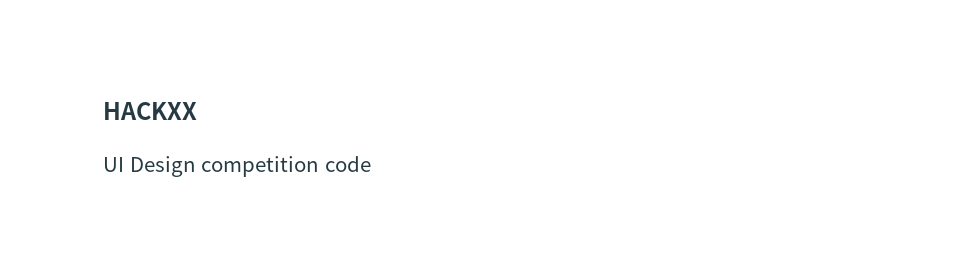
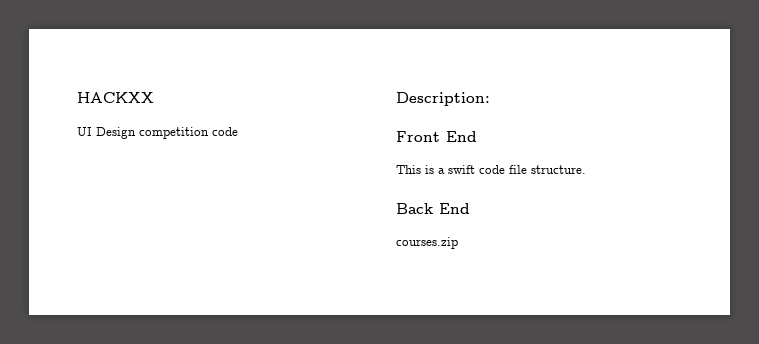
(371, 164) none -> [396,92,490,106] [396,131,477,142] [396,165,586,174] [396,203,470,214] [396,237,458,249] // Description: // Front End // This is a swift code file structure. // Back End // courses.zip

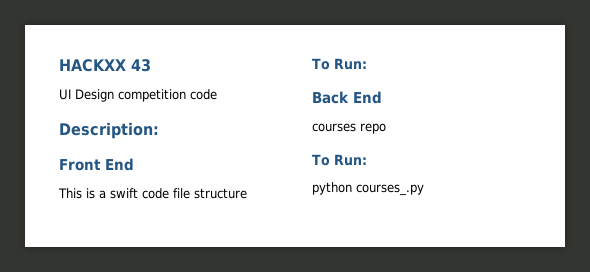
(154, 97) none -> [131,59,151,72] 43
[531,165,586,174] structure. -> [194,188,247,199] [312,58,367,70] structure // To Run:
[396,237,458,249] courses.zip -> [312,123,386,134] [312,154,367,166] [312,182,424,196] courses repo // To Run: // python courses_.py

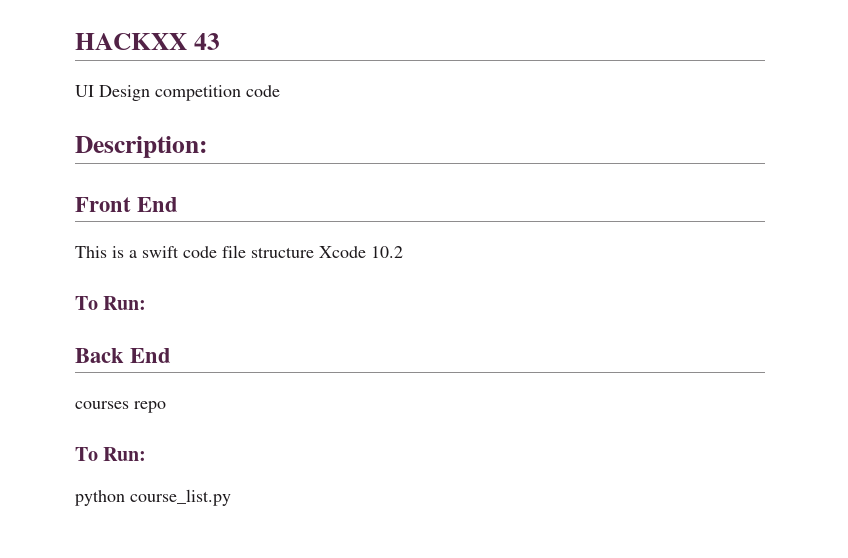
(247, 193) none -> [319,246,403,258] Xcode 10.2
[356,184,424,196] courses_.py -> [130,489,231,506] course_list.py

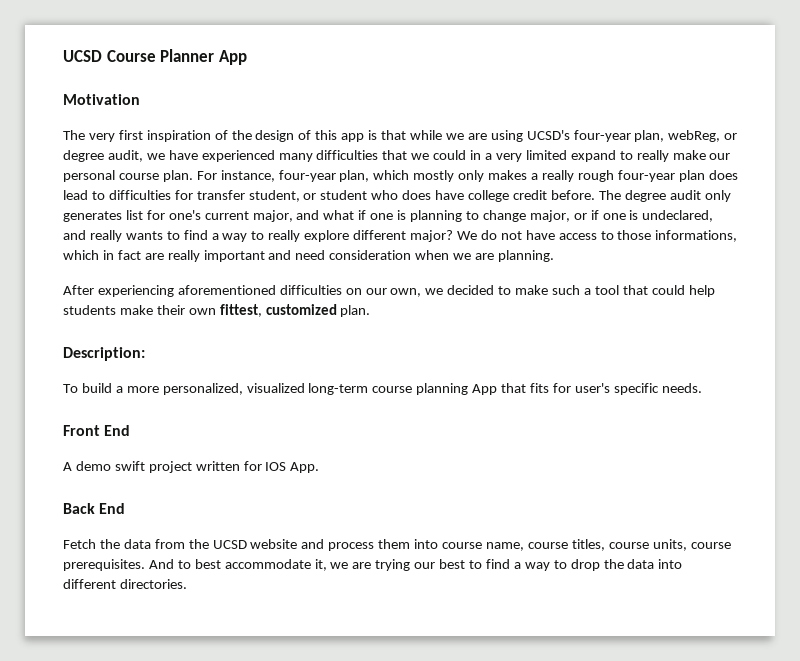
[75,33,220,50] [75,85,280,101] [75,136,207,158] [75,197,179,212] [75,245,403,258] [75,296,147,310] [75,348,172,363] [75,401,166,413] [75,447,147,461] [75,489,231,506] HACKXX 43 // UI Design competition code // Description: // Front End // This is a swift code file structure Xcode 10.2 // To Run: // Back End // courses repo // To Run: // python course_list.py -> [63,49,247,65] [63,94,140,105] [63,130,738,142] [63,150,731,162] [63,170,738,182] [63,190,731,202] [63,210,714,222] [63,230,738,242] [63,250,554,262] [63,285,715,297] [63,304,371,317] [63,347,145,361] [63,383,702,395] [63,425,131,436] [63,461,320,473] [63,503,126,514] [63,539,731,551] [63,559,683,571] [63,579,187,589] UCSD Course Planner App // Motivation // The very first inspiration of the design of this app is that while we are using UCSD's four-year plan, webReg, or degree audit, we have experienced many difficulties that we could in a very limited expand to really make our personal course plan. For instance, four-year plan, which mostly only makes a really rough four-year plan does lead to difficulties for transfer student, or student who does have college credit before. The degree audit only generates list for one's current major, and what if one is planning to change major, or if one is undeclared, and really wants to find a way to really explore different major? We do not have access to those informations, which in fact are really important and need consideration when we are planning. // After experiencing aforementioned difficulties on our own, we decided to make such a tool that could help students make their own fittest, customized plan. // Description: // To build a more personalized, visualized long-term course planning App that fits for user's specific needs. // Front End // A demo swift project written for IOS App. // Back End // Fetch the data from the UCSD website and process them into course name, course titles, course units, course prerequisites. And to best accommodate it, we are trying our best to find a way to drop the data into different directories.

